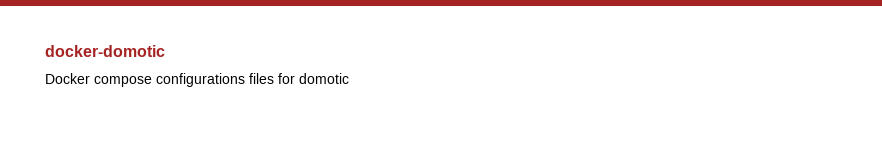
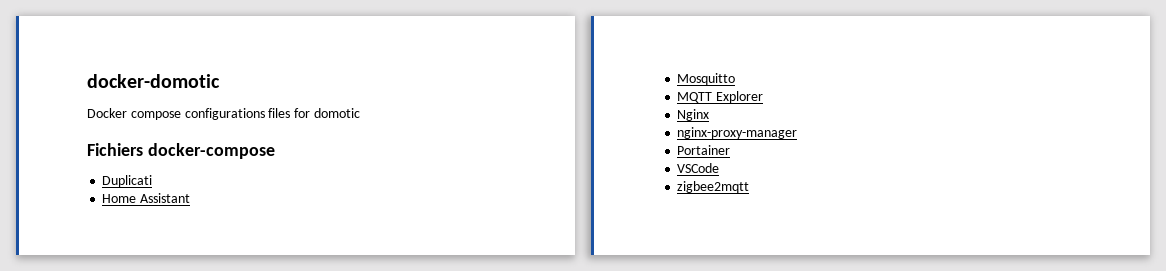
(349, 78) none -> [87,143,275,159] [102,175,153,187] [102,193,191,203] [677,73,736,85] [677,91,764,103] [677,109,710,121] [677,127,798,139] [677,145,731,155] [677,163,720,173] [677,181,750,193] // Fichiers docker-compose // Duplicati // Home Assistant // Mosquitto // MQTT Explorer // Nginx // nginx-proxy-manager // Portainer // VSCode // zigbee2mqtt

